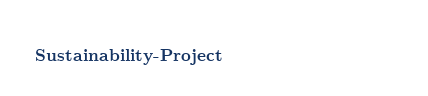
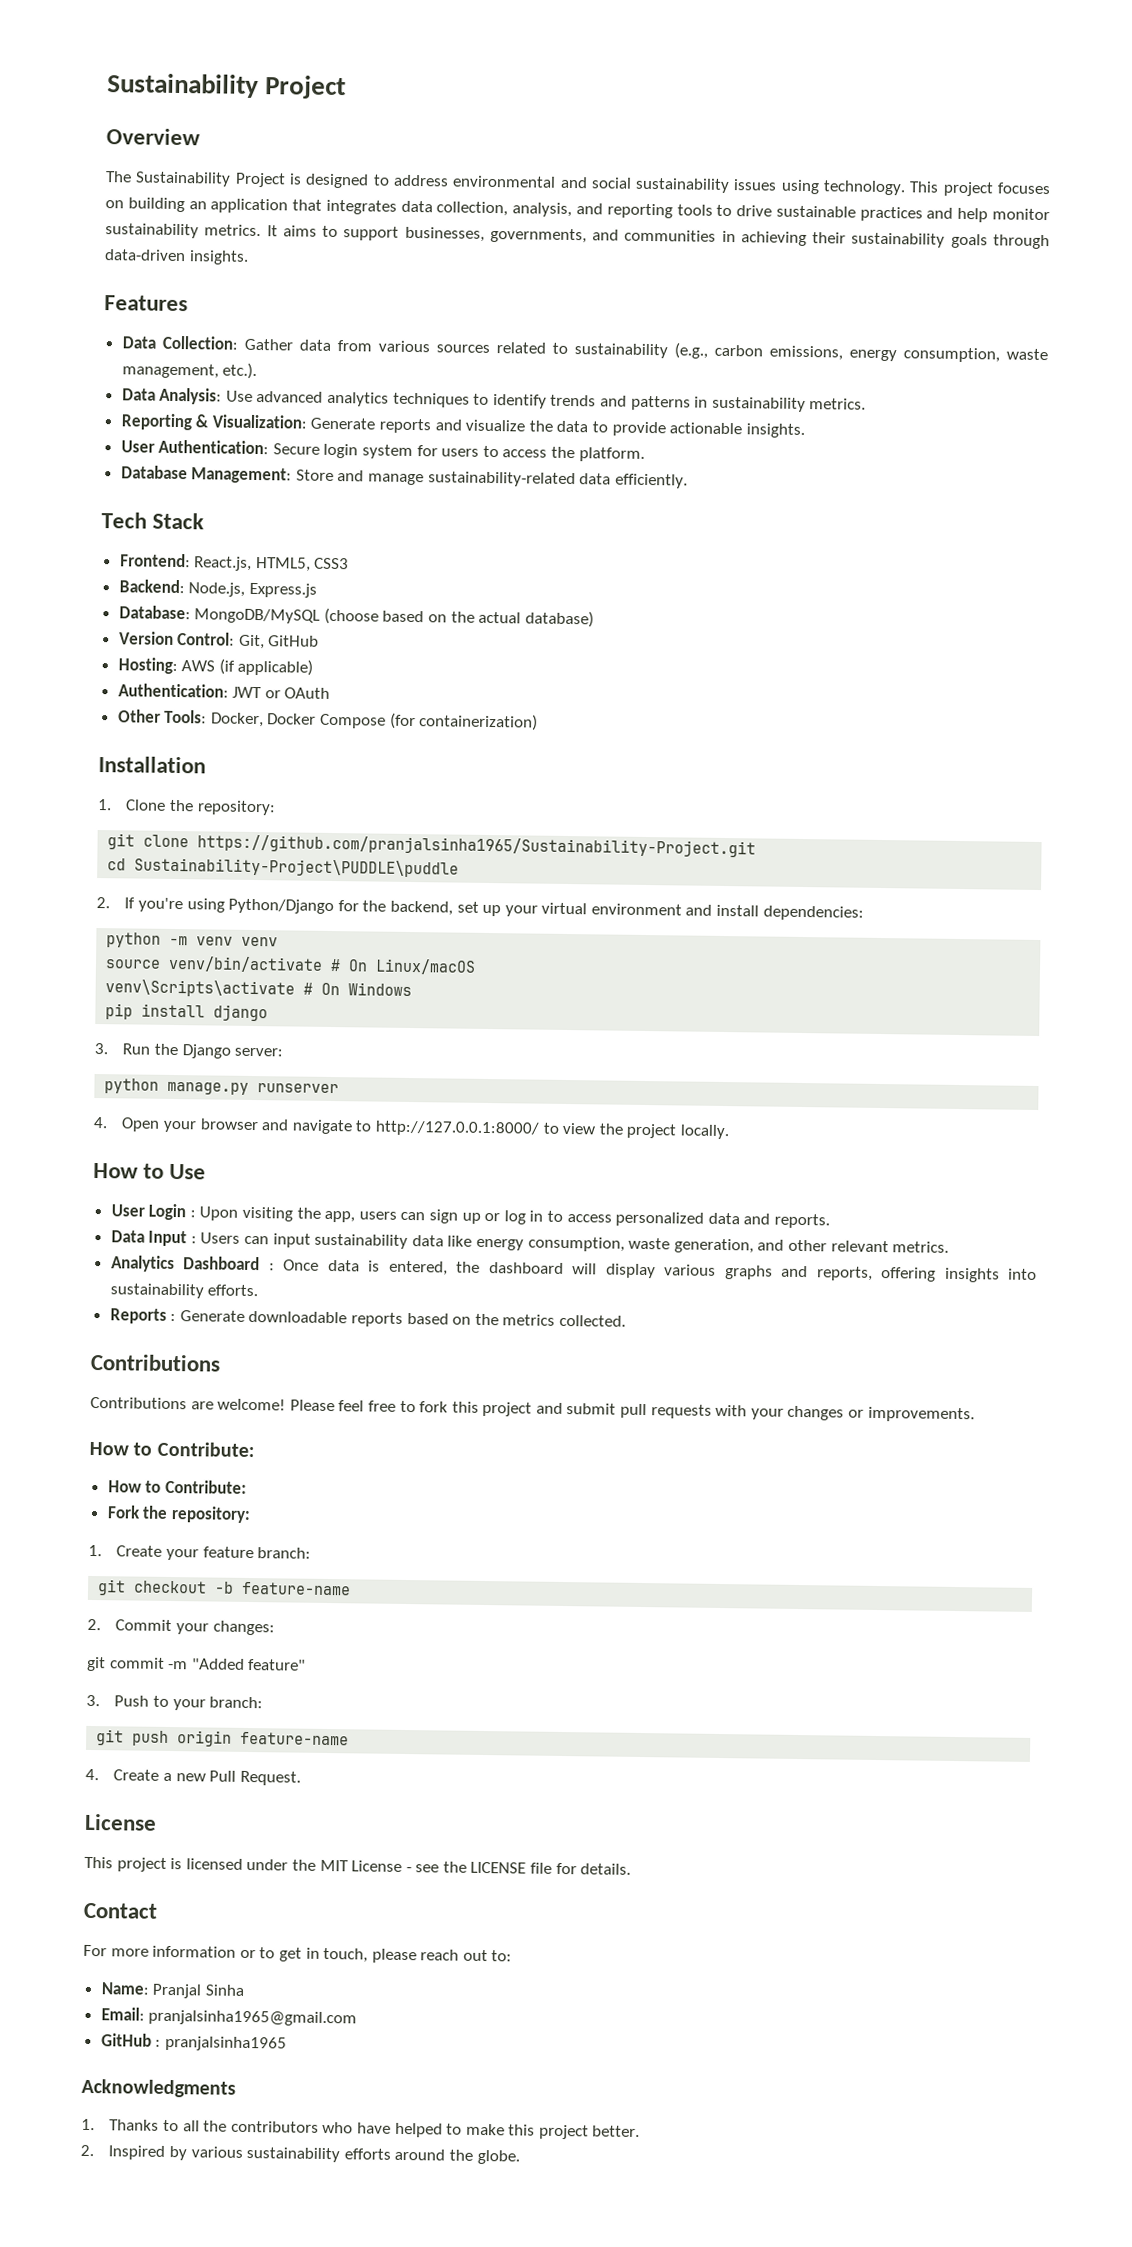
[35,49,223,65] Sustainability-Project -> [107,73,347,100] [106,128,201,146] [105,171,1051,197] [105,197,1051,223] [105,223,1050,250] [104,249,249,265] [104,295,188,312] [121,335,1048,363] [121,362,258,380] [121,387,867,412] [120,413,805,438] [120,439,645,462] [120,465,688,489] [101,512,205,530] [119,553,350,572] [118,579,317,598] [118,605,594,628] [118,631,320,650] [117,657,314,676] [117,683,331,699] [117,709,539,731] [98,756,206,774] [97,799,276,816] [107,833,757,858] [107,857,460,878] [96,897,864,921] [106,932,279,948] [105,955,477,975] [105,979,413,998] [105,1003,269,1022] [94,1042,284,1059] [104,1078,340,1095] [93,1116,729,1140] [93,1162,207,1180] [110,1203,830,1229] [110,1230,950,1254] [110,1255,1038,1283] [109,1283,259,1299] [109,1308,627,1327] [90,1353,221,1372] [90,1396,975,1423] [89,1441,255,1458] [107,1479,247,1494] [106,1505,251,1524] [88,1544,312,1561] [97,1579,352,1596] [87,1618,275,1636] [86,1656,307,1672] [86,1694,264,1711] [96,1729,350,1747] [85,1768,301,1786] [84,1813,157,1831] [84,1856,632,1875] [83,1902,158,1919] [83,1944,513,1964] [100,1982,244,1999] [100,2007,358,2027] [100,2033,287,2052] [81,2078,236,2098] [81,2118,641,2140] [80,2144,520,2165] Sustainability Project // Overview // The Sustainability Project is designed to address environmental and social sustainability issues using technology. This project focuses on building an application that integrates data collection, analysis, and reporting tools to drive sustainable practices and help monitor sustainability metrics. It aims to support businesses, governments, and communities in achieving their sustainability goals through data-driven insights. // Features // Data Collection: Gather data from various sources related to sustainability (e.g., carbon emissions, energy consumption, waste management, etc.). // Data Analysis: Use advanced analytics techniques to identify trends and patterns in sustainability metrics. // Reporting & Visualization: Generate reports and visualize the data to provide actionable insights. // User Authentication: Secure login system for users to access the platform. // Database Management: Store and manage sustainability-related data efficiently. // Tech Stack // Frontend: React.js, HTML5, CSS3 // Backend: Node.js, Express.js // Database: MongoDB/MySQL (choose based on the actual database) // Version Control: Git, GitHub // Hosting: AWS (if applicable) // Authentication: JWT or OAuth // Other Tools: Docker, Docker Compose (for containerization) // Installation // 1. Clone the repository: // git clone https://github.com/pranjalsinha1965/Sustainability-Project.git // cd Sustainability-Project\PUDDLE\puddle // 2. If you're using Python/Django for the backend, set up your virtual environment and install dependencies: // python -m venv venv // source venv/bin/activate # On Linux/macOS // venv\Scripts\activate # On Windows // pip install django // 3. Run the Django server: // python manage.py runserver // 4. Open your browser and navigate to http://127.0.0.1:8000/ to view the project locally. // How to Use // User Login : Upon visiting the app, users can sign up or log in to access personalized data and reports. // Data Input : Users can input sustainability data like energy consumption, waste generation, and other relevant metrics. // Analytics Dashboard : Once data is entered, the dashboard will display various graphs and reports, offering insights into sustainability efforts. // Reports : Generate downloadable reports based on the metrics collected. // Contributions // Contributions are welcome! Please feel free to fork this project and submit pull requests with your changes or improvements. // How to Contribute: // How to Contribute: // Fork the repository: // 1. Create your feature branch: // git checkout -b feature-name // 2. Commit your changes: // git commit -m "Added feature" // 3. Push to your branch: // git push origin feature-name // 4. Create a new Pull Request. // License // This project is licensed under the MIT License - see the LICENSE file for details. // Contact // For more information or to get in touch, please reach out to: // Name: Pranjal Sinha // Email: pranjalsinha1965@gmail.com // GitHub : pranjalsinha1965 // Acknowledgments // 1. Thanks to all the contributors who have helped to make this project better. // 2. Inspired by various sustainability efforts around the globe.

